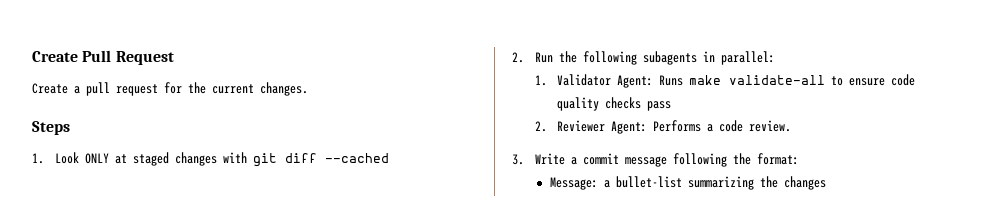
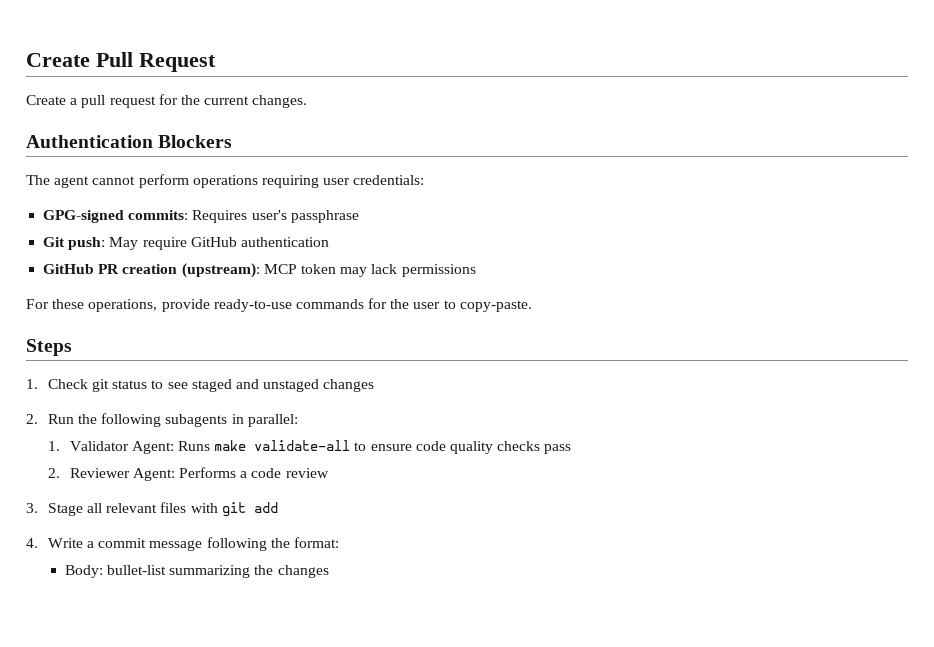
[32,121,70,135] [32,152,389,167] Steps // 1. Look ONLY at staged changes with git diff --cached -> [26,135,233,148] [26,174,425,188] [43,210,359,223] [43,237,329,250] [43,263,476,278] [26,298,532,312] [26,339,72,356] [26,379,375,392] Authentication Blockers // The agent cannot perform operations requiring user credentials: // GPG-signed commits: Requires user's passphrase // Git push: May require GitHub authentication // GitHub PR creation (upstream): MCP token may lack permissions // For these operations, provide ready-to-use commands for the user to copy-paste. // Steps // 1. Check git status to see staged and unstaged changes
[749,120,792,132] [512,154,524,165] review. // 3. -> [285,468,329,478] [26,502,278,517] [26,538,38,548] review // 3. Stage all relevant files with git add // 4.
[549,177,610,190] Message: a -> [64,565,103,578] Body:

